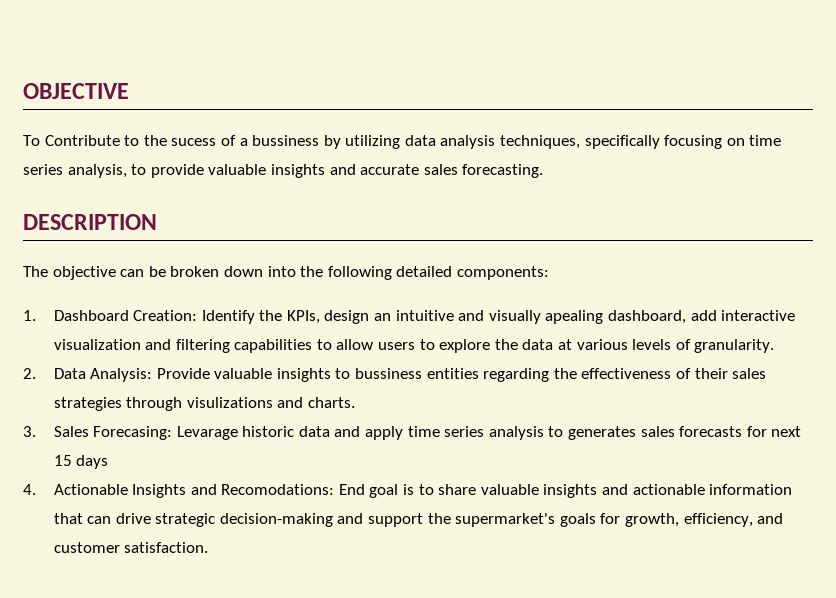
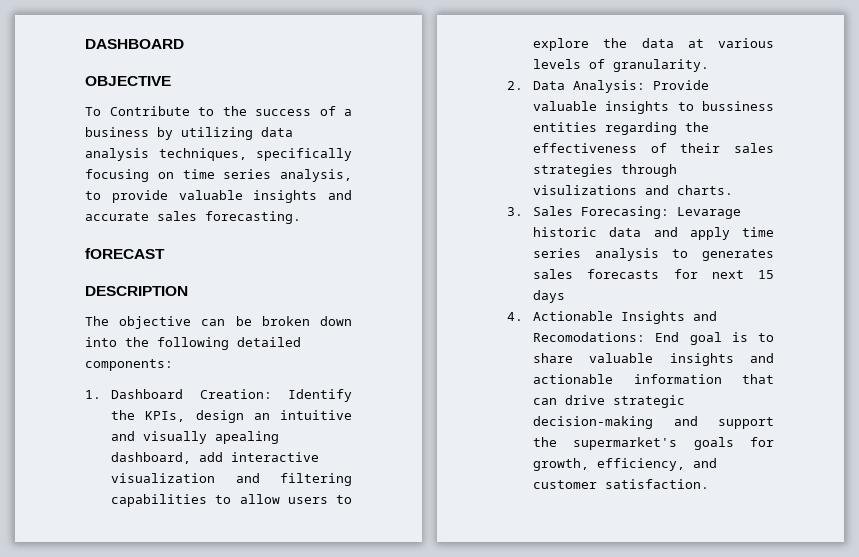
(23, 91) none -> [85,39,184,49] DASHBOARD //
[171,138,217,146] sucess -> [255,109,311,116] success
[252,135,320,146] bussiness -> [85,127,149,137] business
(544, 171) none -> [85,248,165,259] // fORECAST

